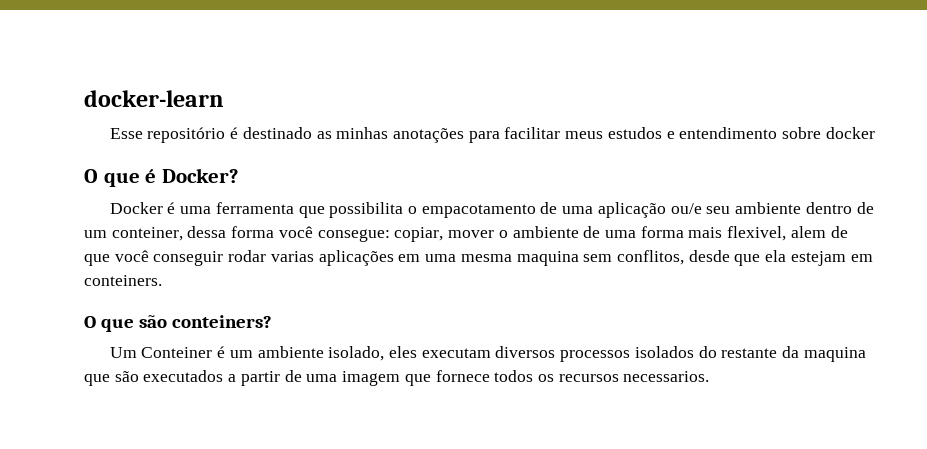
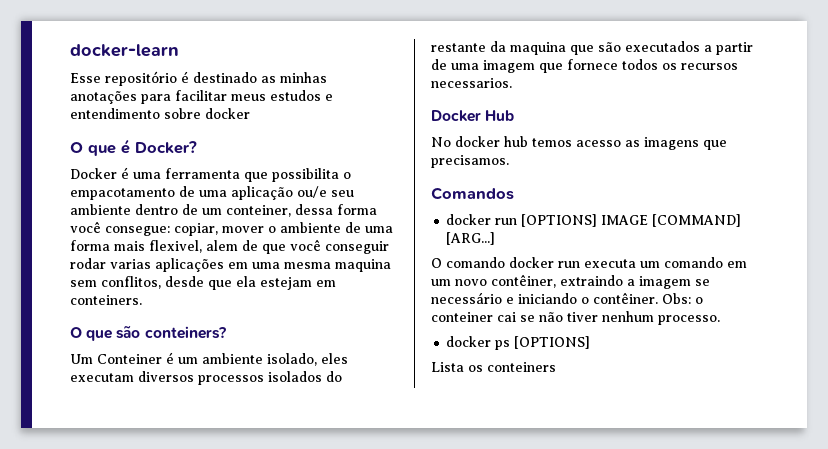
(710, 376) none -> [431,110,515,122] [431,136,727,150] [431,155,509,168] [431,187,514,200] [446,214,742,227] [446,232,496,245] [431,257,747,268] [431,274,710,289] [431,292,703,304] [431,311,720,325] [446,336,591,350] [431,362,556,372] // Docker Hub // No docker hub temos acesso as imagens que precisamos. // Comandos // docker run [OPTIONS] IMAGE [COMMAND] [ARG...] // O comando docker run executa um comando em um novo contêiner, extraindo a imagem se necessário e iniciando o contêiner. Obs: o conteiner cai se não tiver nenhum processo. // docker ps [OPTIONS] // Lista os conteiners

